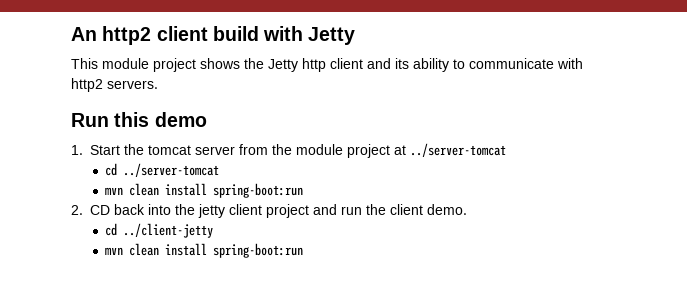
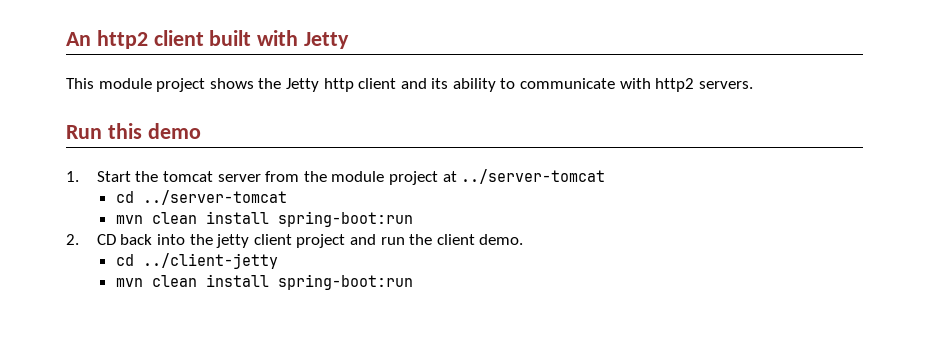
[212,26,259,41] build -> [209,30,252,46] built

